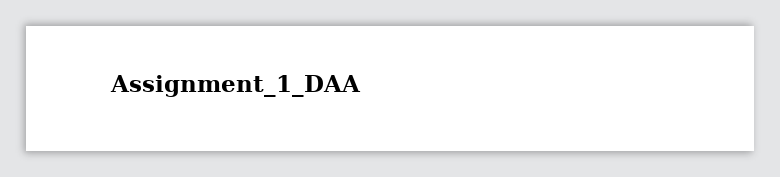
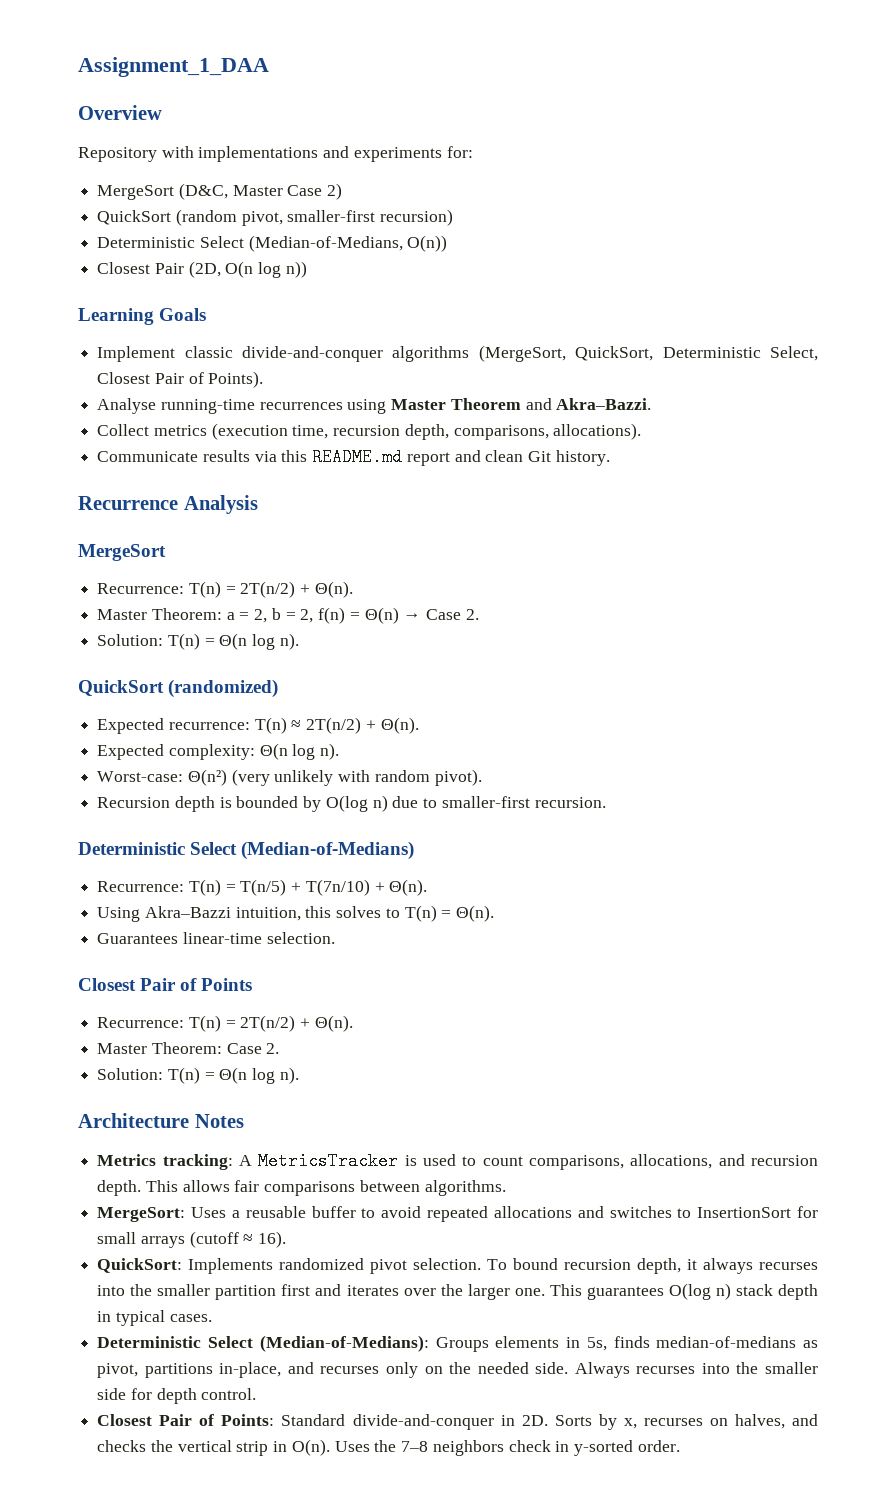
(361, 86) none -> [78,105,162,120] [78,146,473,162] [97,183,343,200] [97,209,454,226] [97,235,448,252] [97,261,307,278] [78,308,207,325] [97,345,818,362] [97,371,264,388] [97,398,652,414] [97,423,642,440] [97,448,610,466] [78,495,258,514] [78,544,166,561] [97,581,353,598] [97,607,479,624] [97,633,299,650] [78,679,279,698] [97,717,419,734] [97,743,340,760] [97,769,482,786] [97,795,606,812] [78,841,415,860] [97,879,428,896] [97,905,495,922] [97,932,335,944] [78,978,253,991] [97,1015,353,1032] [97,1042,280,1054] [97,1067,299,1084] [78,1113,244,1128] [97,1152,818,1170] [97,1180,506,1196] [97,1206,819,1222] [97,1231,287,1248] [97,1258,819,1274] [97,1283,818,1300] [97,1310,212,1326] [97,1335,818,1352] [97,1362,819,1378] [97,1388,257,1404] [97,1414,819,1430] [97,1439,680,1456] // Overview // Repository with implementations and experiments for: // MergeSort (D&C, Master Case 2) // QuickSort (random pivot, smaller-first recursion) // Deterministic Select (Median-of-Medians, O(n)) // Closest Pair (2D, O(n log n)) // Learning Goals // Implement classic divide-and-conquer algorithms (MergeSort, QuickSort, Deterministic Select, Closest Pair of Points). // Analyse running-time recurrences using Master Theorem and Akra–Bazzi. // Collect metrics (execution time, recursion depth, comparisons, allocations). // Communicate results via this README.md report and clean Git history. // Recurrence Analysis // MergeSort // Recurrence: T(n) = 2T(n/2) + Θ(n). // Master Theorem: a = 2, b = 2, f(n) = Θ(n) → Case 2. // Solution: T(n) = Θ(n log n). // QuickSort (randomized) // Expected recurrence: T(n) ≈ 2T(n/2) + Θ(n). // Expected complexity: Θ(n log n). // Worst-case: Θ(n²) (very unlikely with random pivot). // Recursion depth is bounded by O(log n) due to smaller-first recursion. // Deterministic Select (Median-of-Medians) // Recurrence: T(n) = T(n/5) + T(7n/10) + Θ(n). // Using Akra–Bazzi intuition, this solves to T(n) = Θ(n). // Guarantees linear-time selection. // Closest Pair of Points // Recurrence: T(n) = 2T(n/2) + Θ(n). // Master Theorem: Case 2. // Solution: T(n) = Θ(n log n). // Architecture Notes // Metrics tracking: A MetricsTracker is used to count comparisons, allocations, and recursion depth. This allows fair comparisons between algorithms. // MergeSort: Uses a reusable buffer to avoid repeated allocations and switches to InsertionSort for small arrays (cutoff ≈ 16). // QuickSort: Implements randomized pivot selection. To bound recursion depth, it always recurses into the smaller partition first and iterates over the larger one. This guarantees O(log n) stack depth in typical cases. // Deterministic Select (Median-of-Medians): Groups elements in 5s, finds median-of-medians as pivot, partitions in-place, and recurses only on the needed side. Always recurses into the smaller side for depth control. // Closest Pair of Points: Standard divide-and-conquer in 2D. Sorts by x, recurses on halves, and checks the vertical strip in O(n). Uses the 7–8 neighbors check in y-sorted order.

